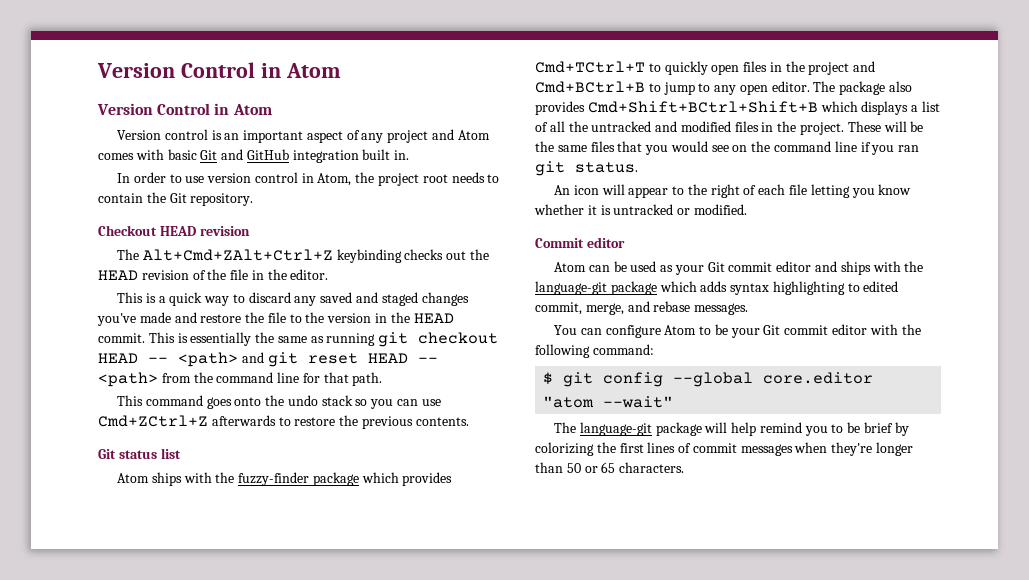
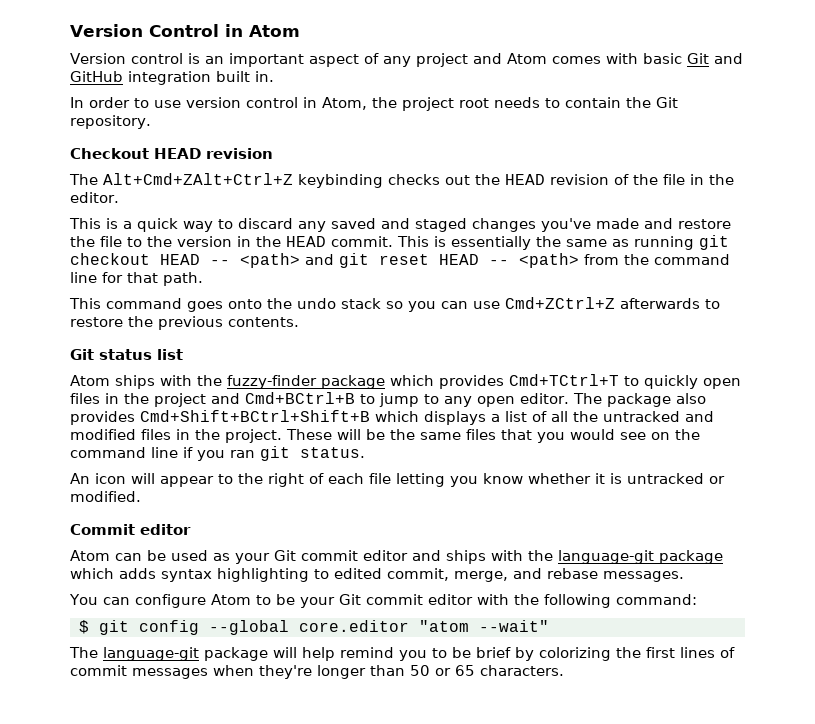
[97,62,341,78] [97,103,272,115] Version Control in Atom // Version Control in Atom -> [70,24,300,37] Version Control in Atom

